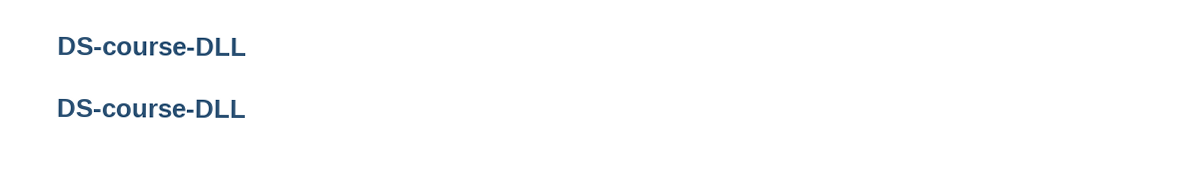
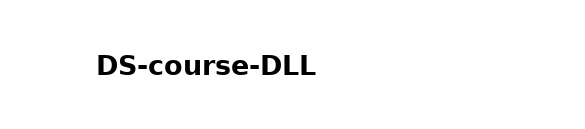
[57,36,247,56] [56,98,246,118] DS-course-DLL // DS-course-DLL -> [96,55,316,75] DS-course-DLL

